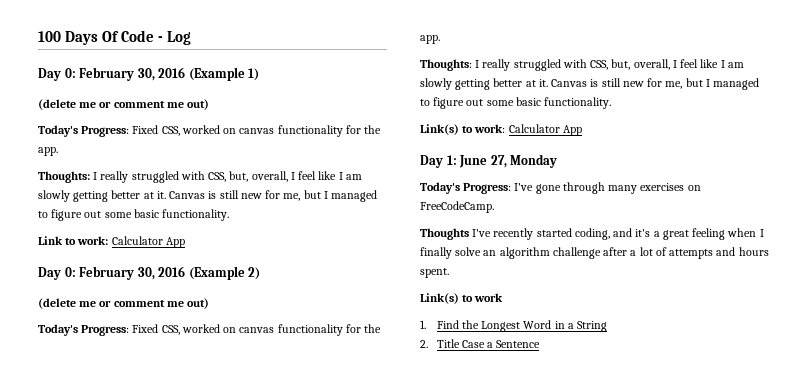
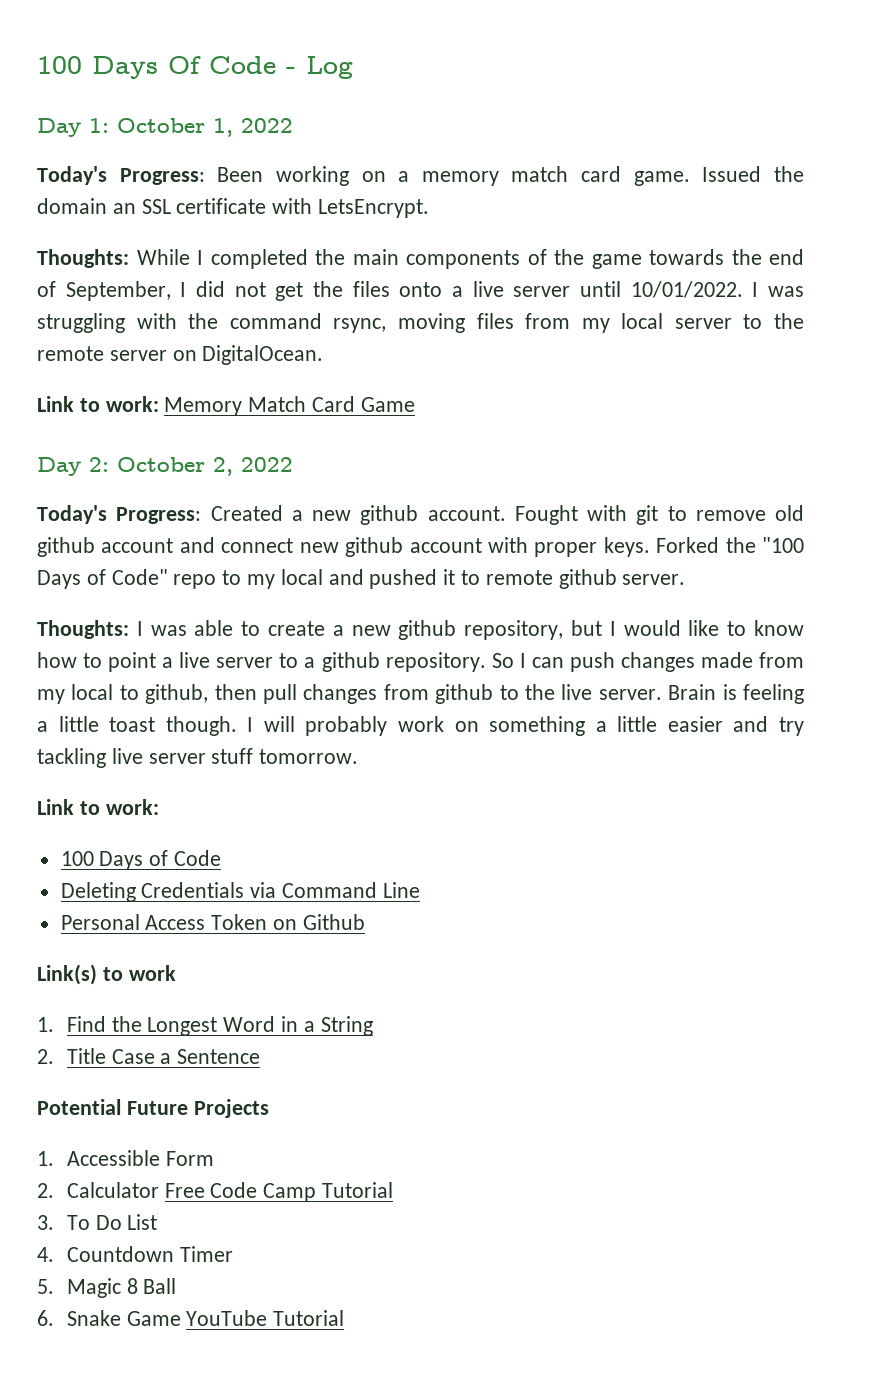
[64,67,260,81] [38,99,210,110] [38,125,382,137] [38,147,58,156] [38,171,362,183] [38,190,378,202] [38,209,230,221] [38,236,185,248] [38,266,261,280] [38,298,210,309] [38,324,382,336] [420,35,440,44] [420,59,744,71] [420,78,760,90] [420,97,612,109] [420,124,582,136] [420,154,558,168] [420,182,701,194] [420,201,494,213] [420,228,764,240] [420,247,769,259] [420,268,449,278] 0: February 30, 2016 (Example 1) // (delete me or comment me out) // Today's Progress: Fixed CSS, worked on canvas functionality for the app. // Thoughts: I really struggled with CSS, but, overall, I feel like I am slowly getting better at it. Canvas is still new for me, but I managed to figure out some basic functionality. // Link to work: Calculator App // Day 0: February 30, 2016 (Example 2) // (delete me or comment me out) // Today's Progress: Fixed CSS, worked on canvas functionality for the app. // Thoughts: I really struggled with CSS, but, overall, I feel like I am slowly getting better at it. Canvas is still new for me, but I managed to figure out some basic functionality. // Link(s) to work: Calculator App // Day 1: June 27, Monday // Today's Progress: I've gone through many exercises on FreeCodeCamp. // Thoughts I've recently started coding, and it's a great feeling when I finally solve an algorithm challenge after a lot of attempts and hours spent. -> [89,118,293,137] [37,166,804,186] [37,198,430,218] [37,249,804,269] [37,281,804,301] [37,313,805,333] [37,345,324,365] [37,396,415,416] [37,457,293,476] [37,505,804,525] [37,537,804,557] [37,569,686,589] [37,620,804,640] [37,652,804,672] [37,684,804,704] [37,716,804,736] [37,748,359,768] [37,799,159,815] [60,850,222,870] [60,882,420,902] [60,914,365,930] 1: October 1, 2022 // Today's Progress: Been working on a memory match card game. Issued the domain an SSL certificate with LetsEncrypt. // Thoughts: While I completed the main components of the game towards the end of September, I did not get the files onto a live server until 10/01/2022. I was struggling with the command rsync, moving files from my local server to the remote server on DigitalOcean. // Link to work: Memory Match Card Game // Day 2: October 2, 2022 // Today's Progress: Created a new github account. Fought with git to remove old github account and connect new github account with proper keys. Forked the "100 Days of Code" repo to my local and pushed it to remote github server. // Thoughts: I was able to create a new github repository, but I would like to know how to point a live server to a github repository. So I can push changes made from my local to github, then pull changes from github to the live server. Brain is feeling a little toast though. I will probably work on something a little easier and try tackling live server stuff tomorrow. // Link to work: // 100 Days of Code // Deleting Credentials via Command Line // Personal Access Token on Github
(541, 344) none -> [37,1099,269,1118] [37,1150,214,1166] [37,1182,394,1202] [37,1214,158,1230] [37,1246,233,1262] [37,1278,177,1298] [37,1310,345,1326] // Potential Future Projects // 1. Accessible Form // 2. Calculator Free Code Camp Tutorial // 3. To Do List // 4. Countdown Timer // 5. Magic 8 Ball // 6. Snake Game YouTube Tutorial

